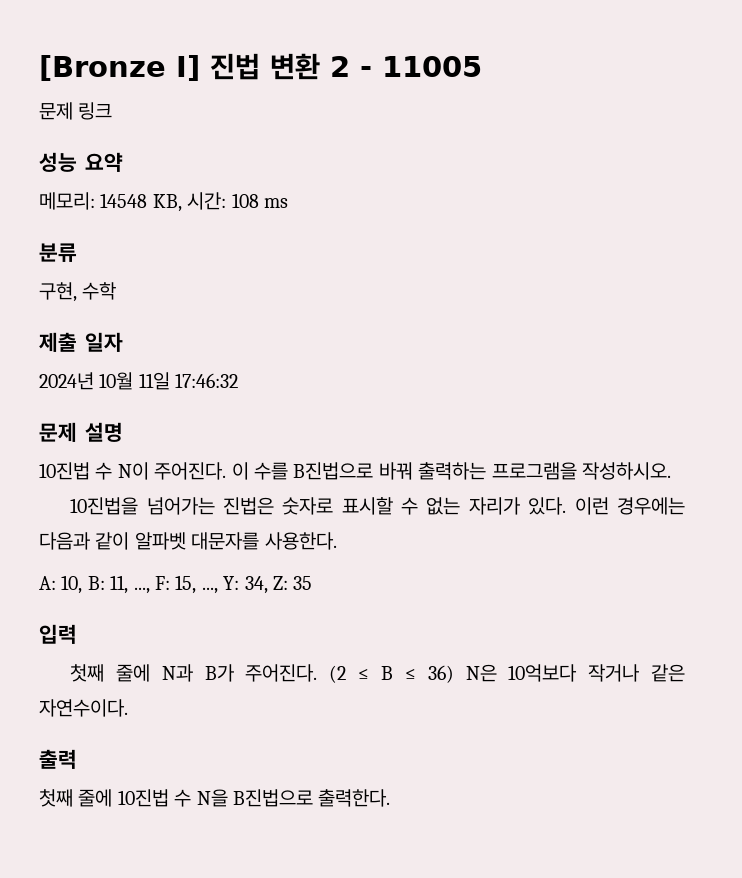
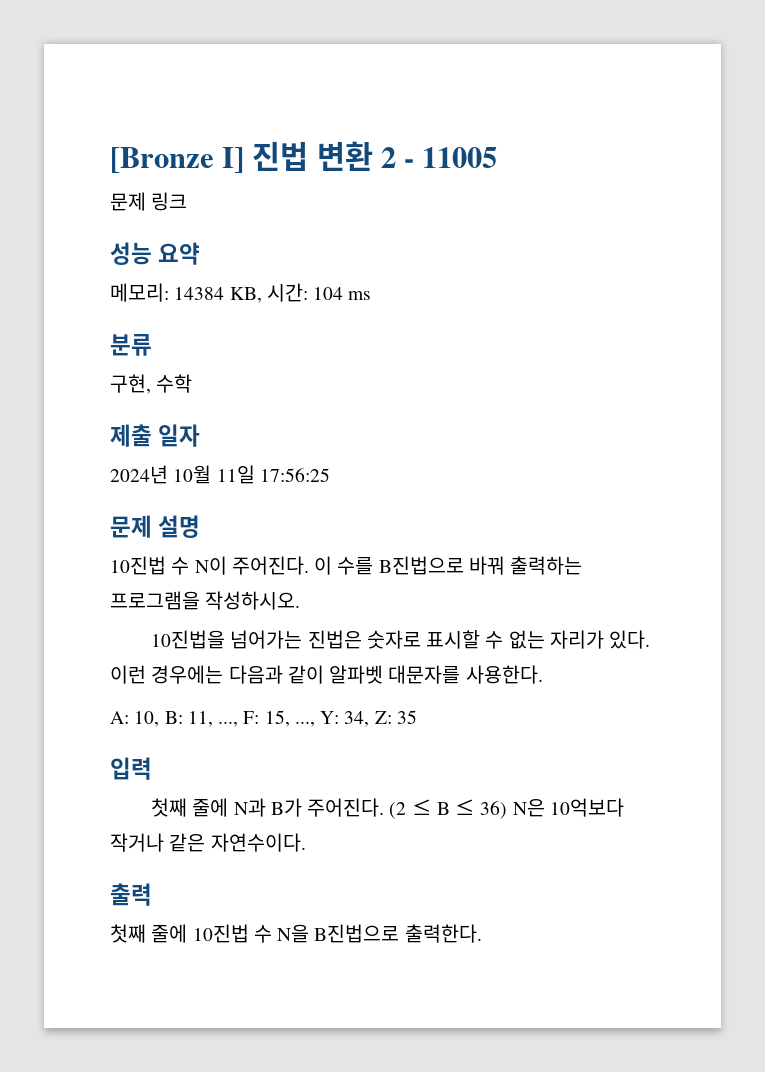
[100,193,148,208] 14548 -> [174,287,225,300] 14384
[231,193,259,208] 108 -> [313,287,344,300] 104
[175,373,239,388] 17:46:32 -> [259,468,330,482] 17:56:25

